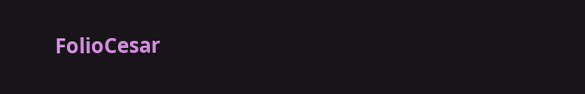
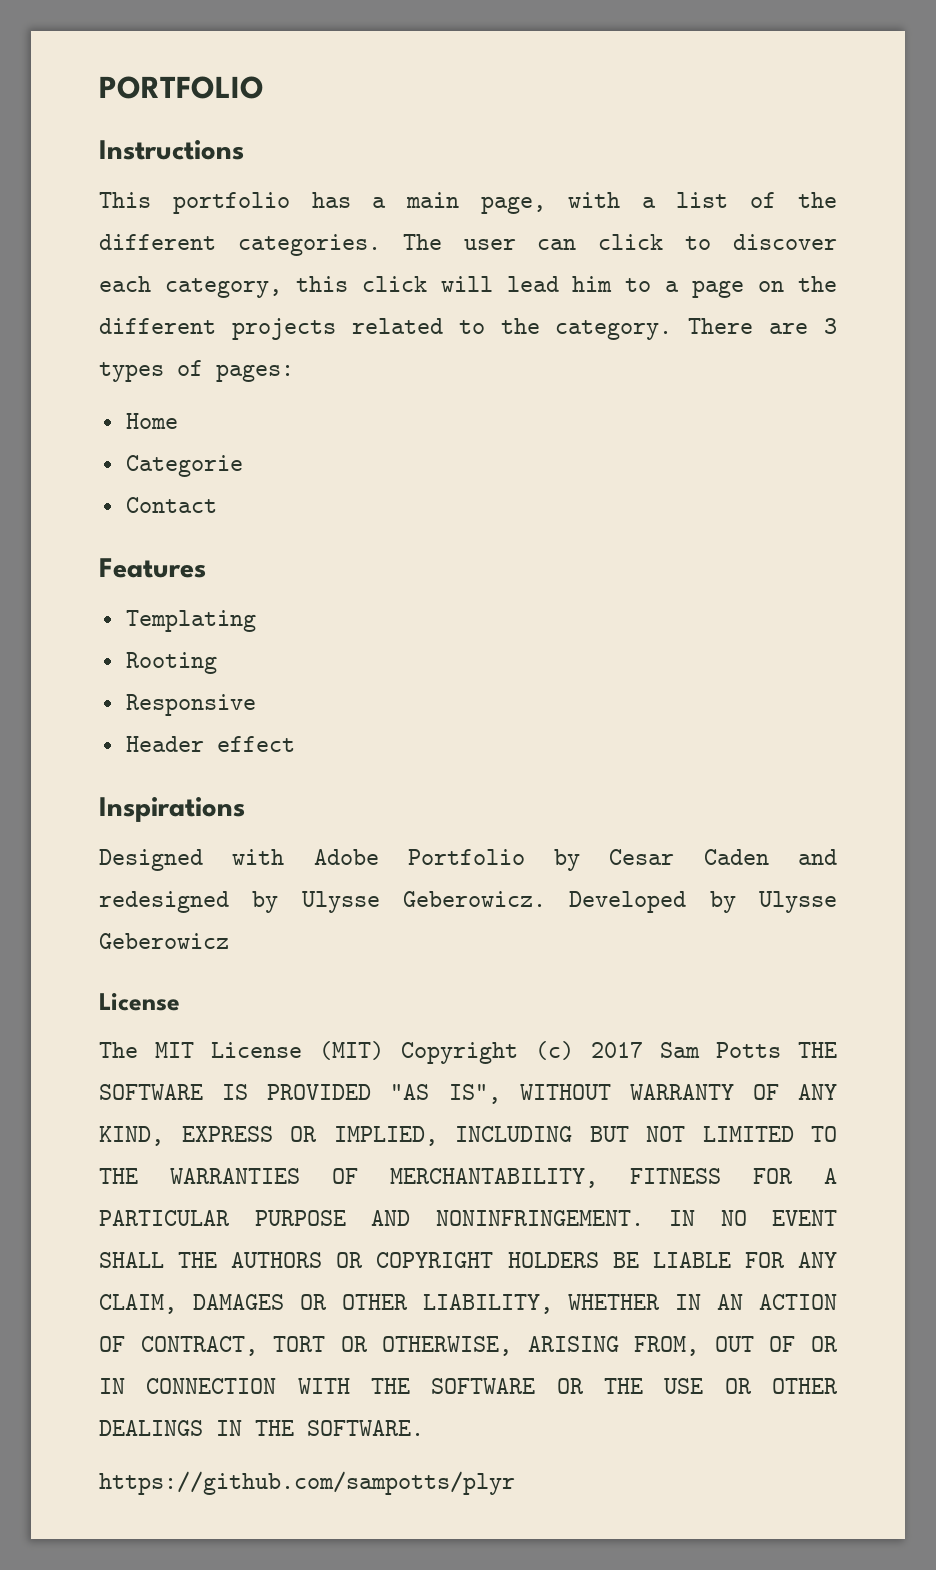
[54,36,161,54] FolioCesar -> [99,76,264,99] [99,140,244,160] [99,192,837,214] [99,234,837,256] [99,276,837,298] [99,318,837,340] [99,360,294,382] [125,413,178,429] [125,455,243,477] [125,497,217,513] [99,558,206,578] [125,610,256,632] [125,652,217,674] [125,694,256,716] [125,736,295,752] [99,797,245,822] [99,849,837,871] [99,891,837,913] [99,933,229,949] [99,992,180,1011] [99,1041,837,1064] [99,1084,837,1104] [99,1126,837,1146] [99,1168,837,1188] [99,1210,837,1226] [99,1252,837,1268] [99,1294,837,1314] [99,1336,838,1356] [99,1378,839,1394] [99,1420,424,1436] [99,1471,515,1495] PORTFOLIO // Instructions // This portfolio has a main page, with a list of the different categories. The user can click to discover each category, this click will lead him to a page on the different projects related to the category. There are 3 types of pages: // Home // Categorie // Contact // Features // Templating // Rooting // Responsive // Header effect // Inspirations // Designed with Adobe Portfolio by Cesar Caden and redesigned by Ulysse Geberowicz. Developed by Ulysse Geberowicz // License // The MIT License (MIT) Copyright (c) 2017 Sam Potts THE SOFTWARE IS PROVIDED "AS IS", WITHOUT WARRANTY OF ANY KIND, EXPRESS OR IMPLIED, INCLUDING BUT NOT LIMITED TO THE WARRANTIES OF MERCHANTABILITY, FITNESS FOR A PARTICULAR PURPOSE AND NONINFRINGEMENT. IN NO EVENT SHALL THE AUTHORS OR COPYRIGHT HOLDERS BE LIABLE FOR ANY CLAIM, DAMAGES OR OTHER LIABILITY, WHETHER IN AN ACTION OF CONTRACT, TORT OR OTHERWISE, ARISING FROM, OUT OF OR IN CONNECTION WITH THE SOFTWARE OR THE USE OR OTHER DEALINGS IN THE SOFTWARE. // https://github.com/sampotts/plyr

